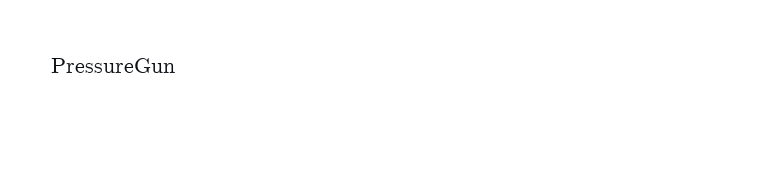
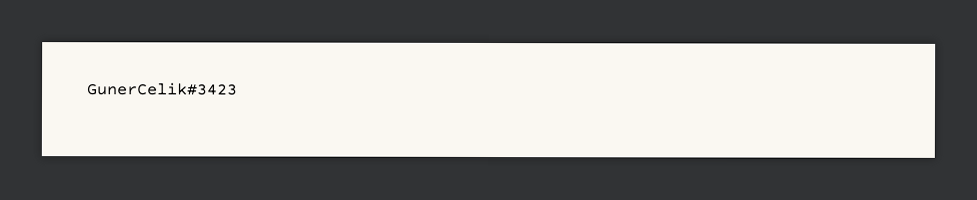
[51,58,175,73] PressureGun -> [87,82,238,96] GunerCelik#3423

